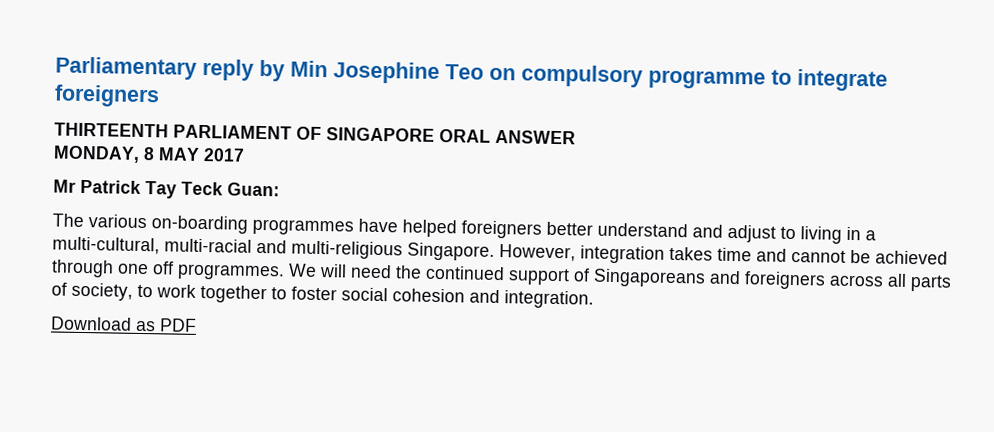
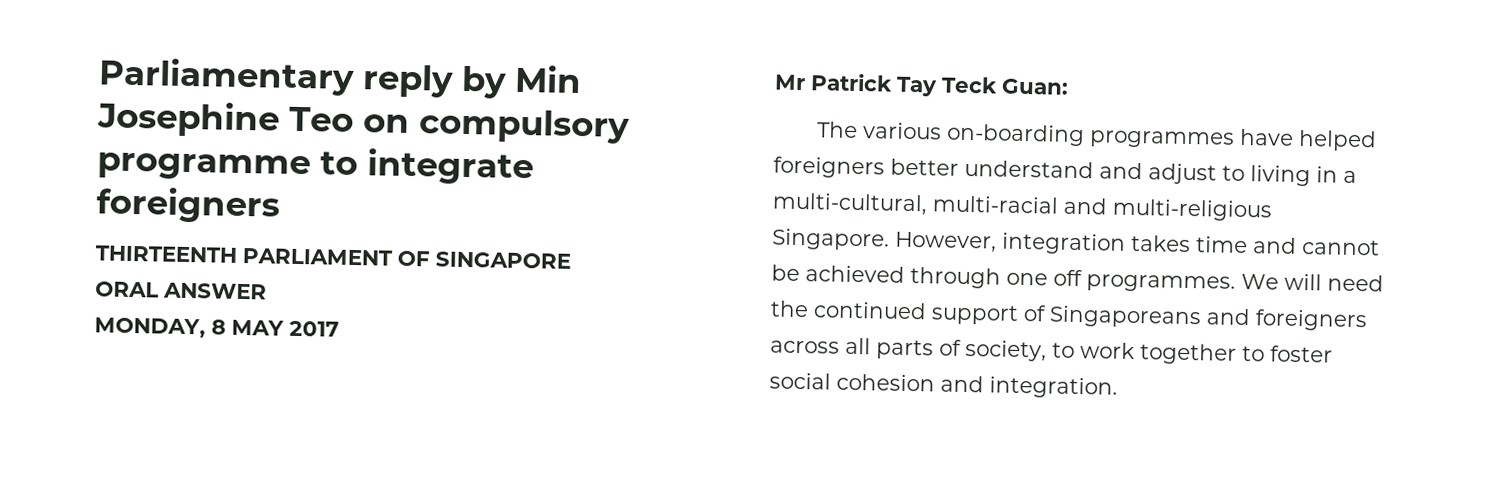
(435, 134) none -> (571, 260) //
[51,316,197,332] // Download as PDF -> (1118, 387) none

